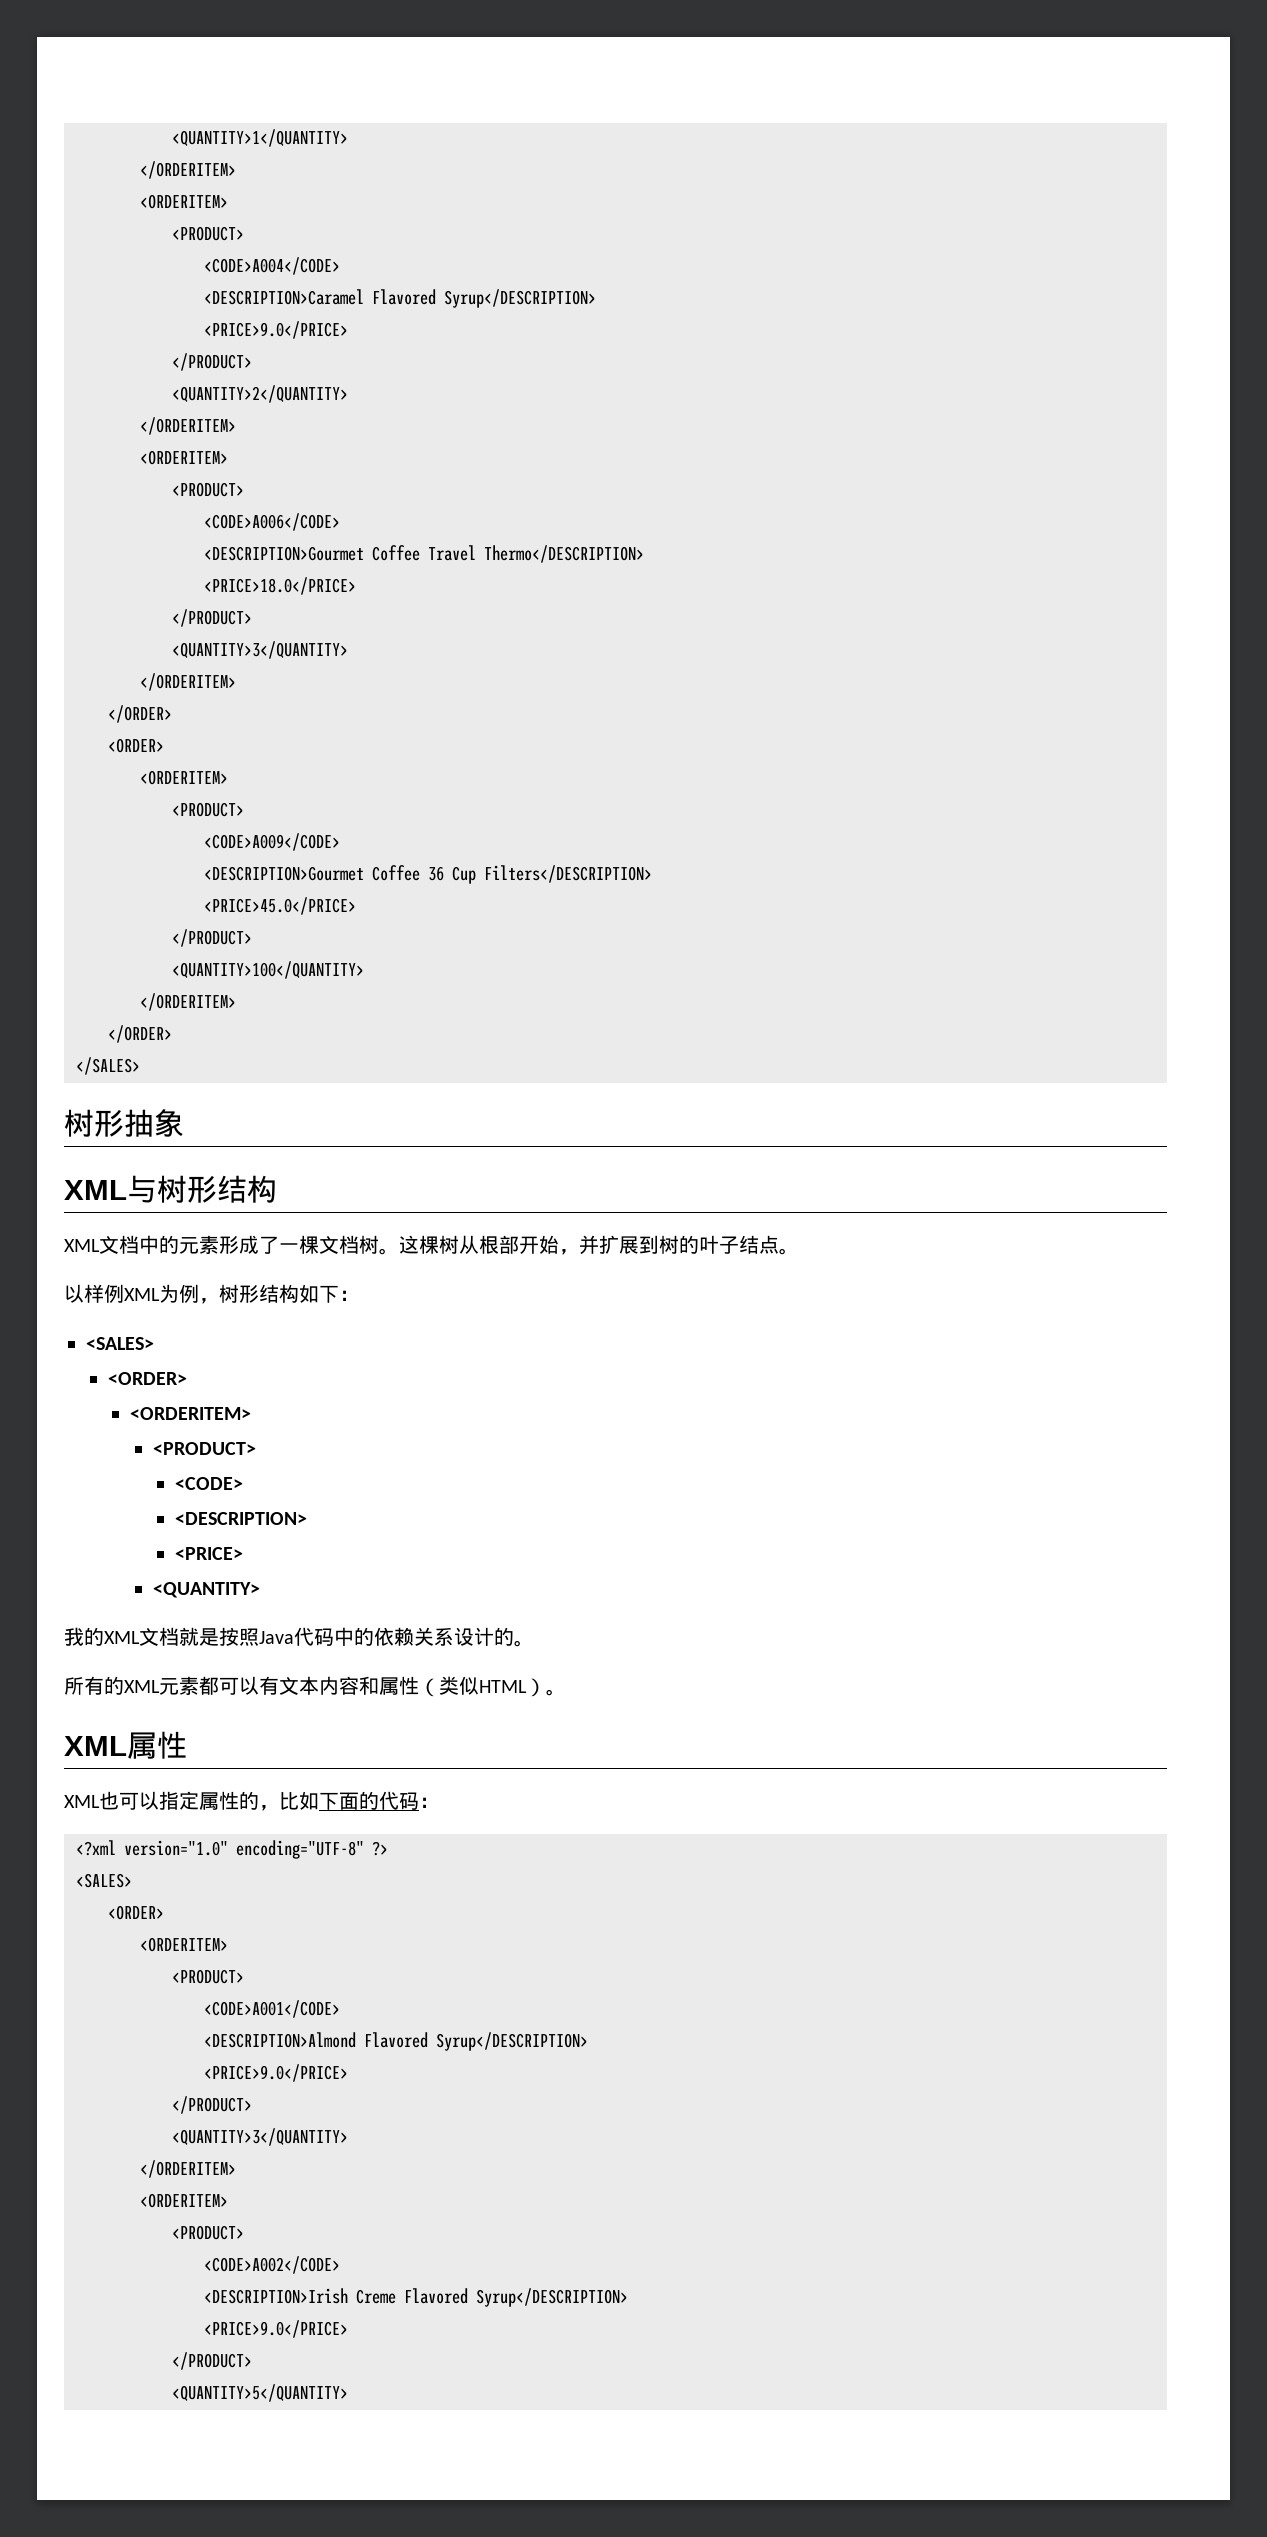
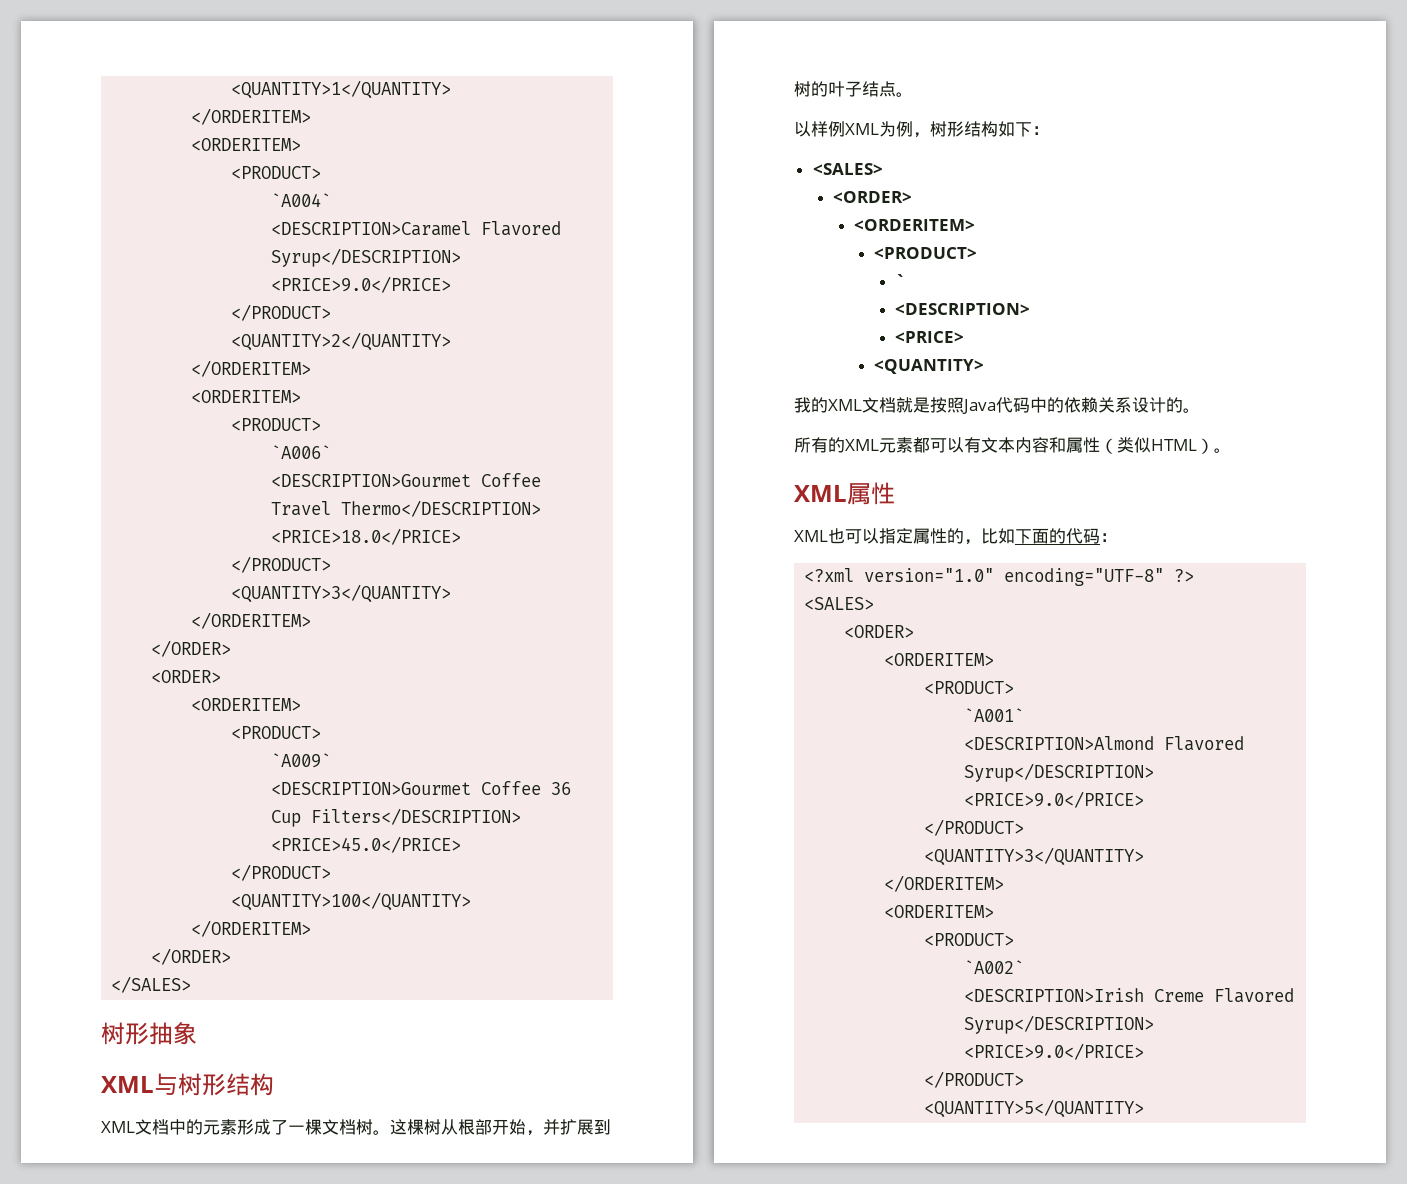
[204,257,340,275] <CODE>A004</CODE> -> [271,193,332,207] `A004`
[204,513,340,531] <CODE>A006</CODE> -> [271,445,332,459] `A006`
[204,833,340,851] <CODE>A009</CODE> -> [271,753,332,768] `A009`
[174,1477,243,1490] <CODE> -> [895,274,906,287] `
[204,2000,340,2018] <CODE>A001</CODE> -> [964,708,1025,722] `A001`
[204,2256,340,2274] <CODE>A002</CODE> -> [964,960,1025,974] `A002`

